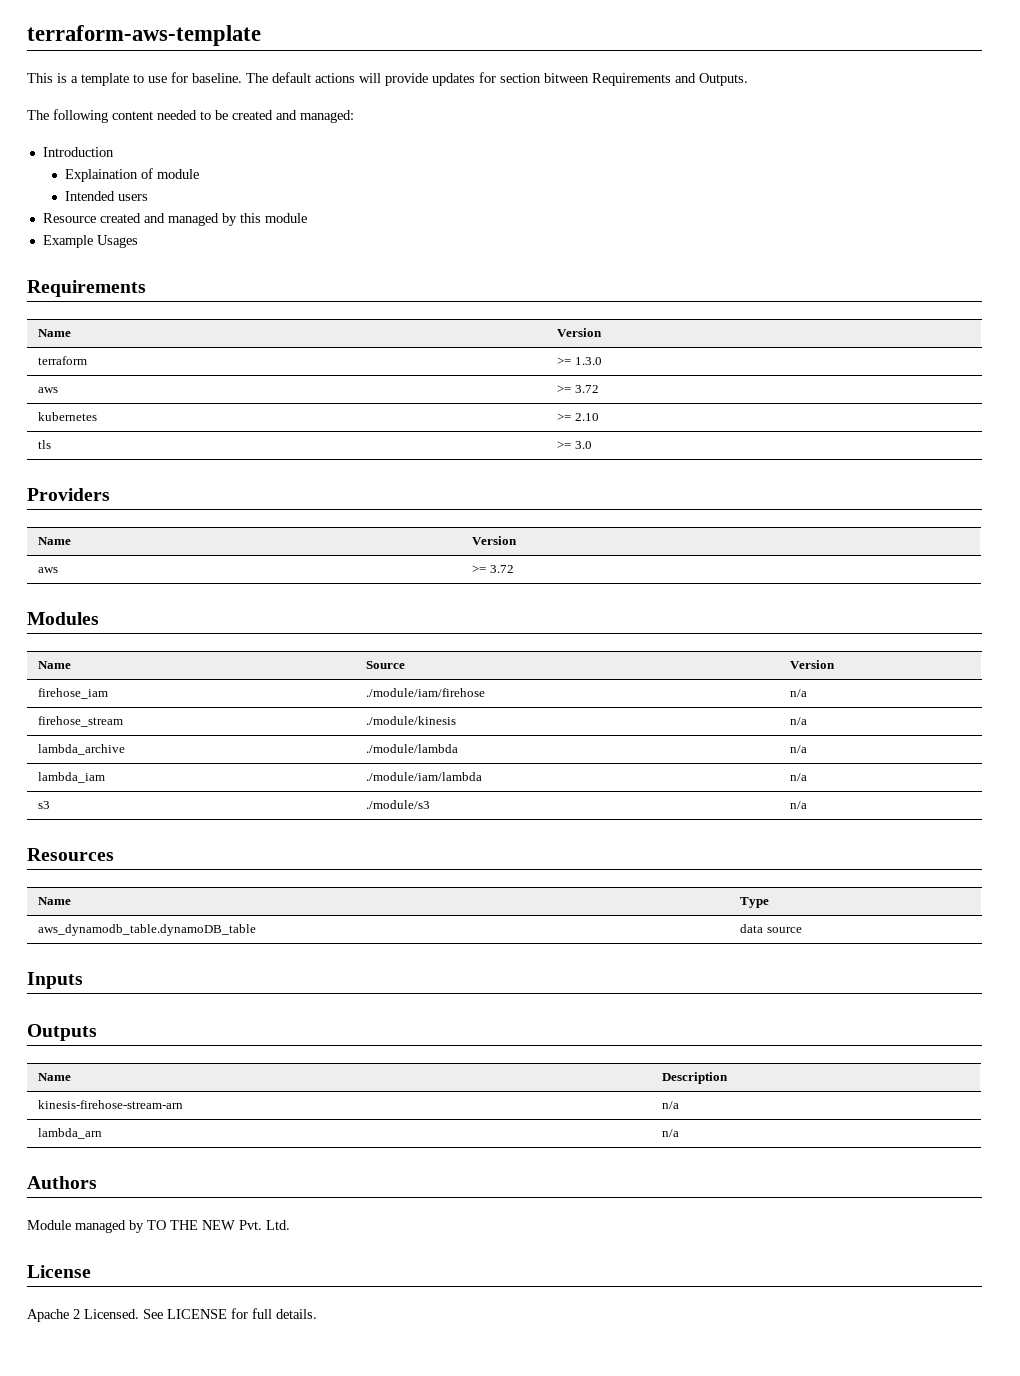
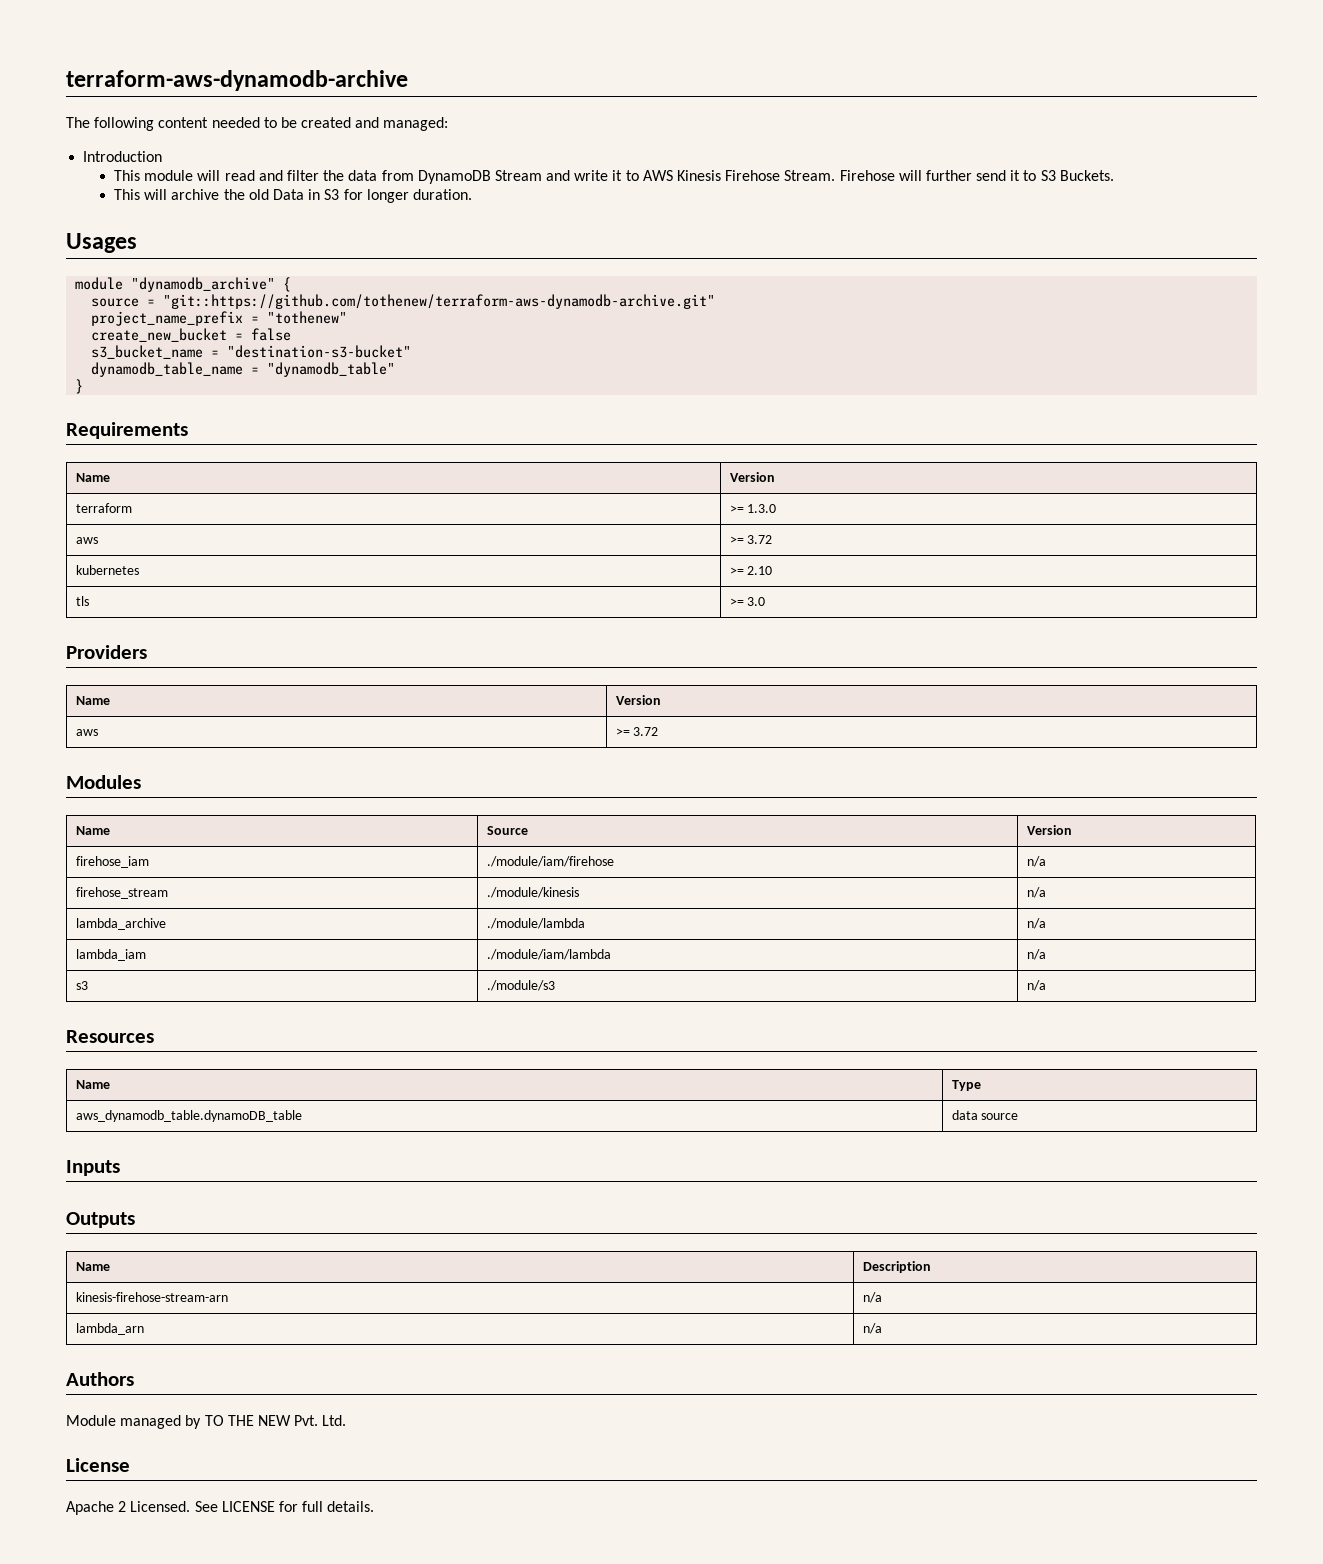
[27,25,261,46] [27,72,748,86] terraform-aws-template // This is a template to use for baseline. The default actions will provide updates for section bitween Requirements and Outputs. -> [66,70,408,91] terraform-aws-dynamodb-archive
[64,168,199,182] [64,191,148,201] [42,213,307,226] [42,235,138,248] Explaination of module // Intended users // Resource created and managed by this module // Example Usages -> [114,170,1114,184] [114,189,472,203] [66,233,137,253] [75,277,292,292] [91,294,716,309] [91,311,348,326] [91,328,292,342] [91,345,412,359] [91,362,396,377] [75,379,84,394] This module will read and filter the data from DynamoDB Stream and write it to AWS Kinesis Firehose Stream. Firehose will further send it to S3 Buckets. // This will archive the old Data in S3 for longer duration. // Usages // module "dynamodb_archive" { // source = "git::https://github.com/tothenew/terraform-aws-dynamodb-archive.git" // project_name_prefix = "tothenew" // create_new_bucket = false // s3_bucket_name = "destination-s3-bucket" // dynamodb_table_name = "dynamodb_table" // }

